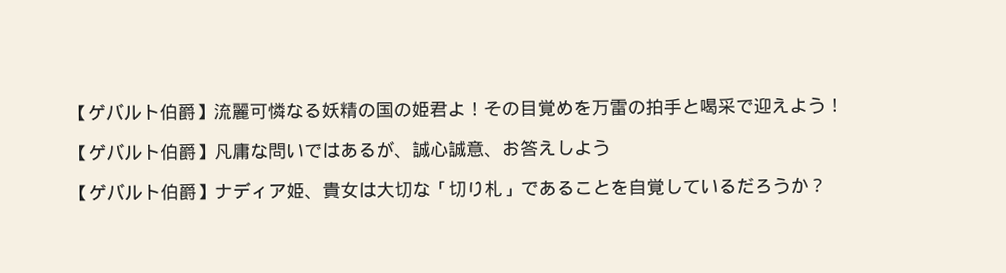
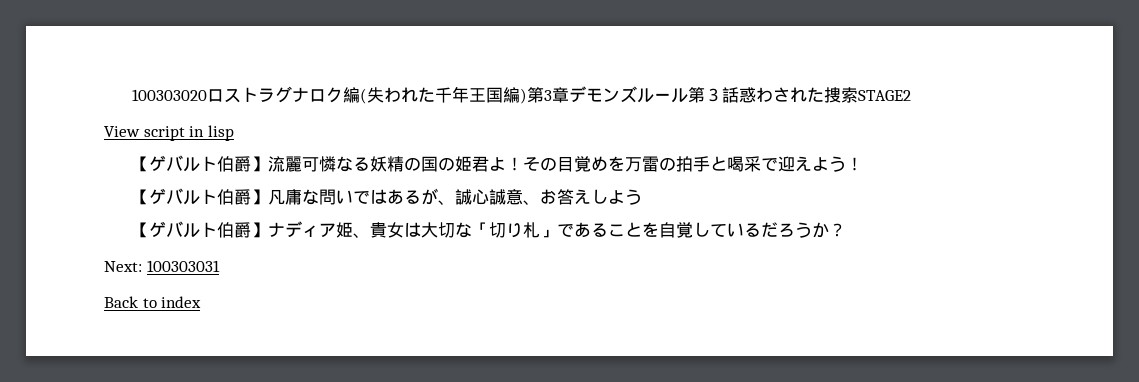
(69, 113) none -> [131,86,911,104] [104,125,234,141] 100303020ロストラグナロク編(失われた千年王国編)第3章デモンズルール第３話惑わされた捜索STAGE2 // View script in lisp //
(827, 185) none -> [104,260,220,272] [104,296,202,308] // Next: 100303031 // Back to index

